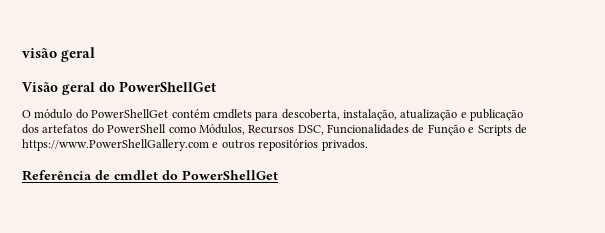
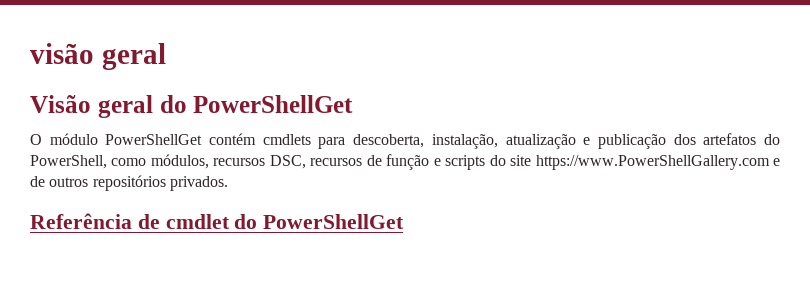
[75,109,88,119] do -> (98, 139) none
[107,124,527,136] PowerShell como Módulos, Recursos DSC, Funcionalidades de Função e Scripts de -> [30,154,532,170] PowerShell, como módulos, recursos DSC, recursos de função e scripts do site
(219, 145) none -> [30,176,45,187] de

